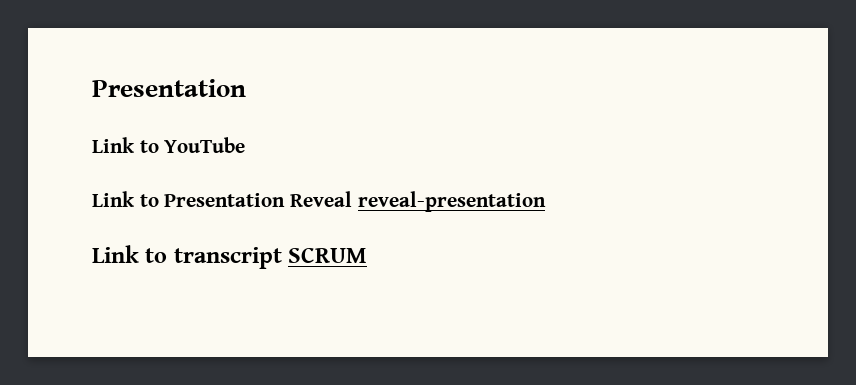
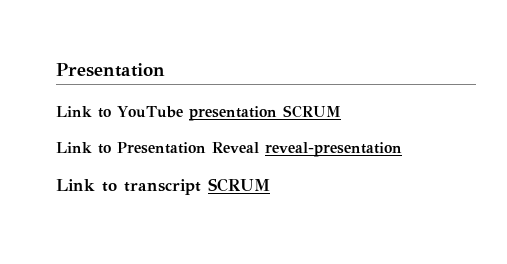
(246, 145) none -> [188,105,341,121] presentation SCRUM

